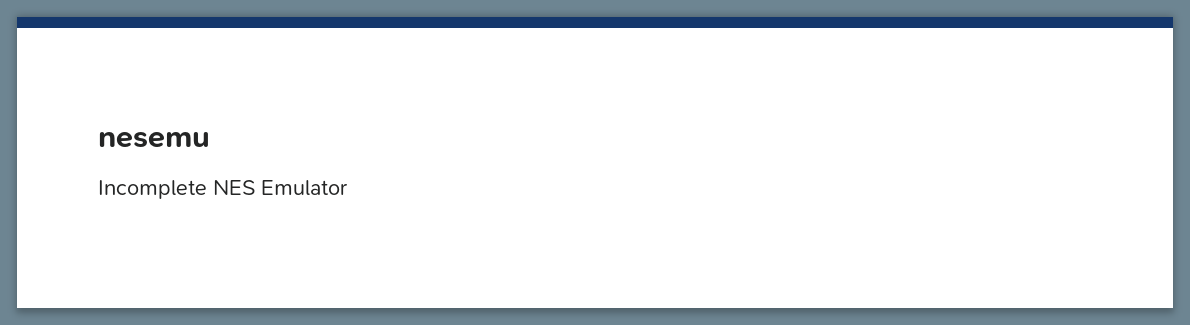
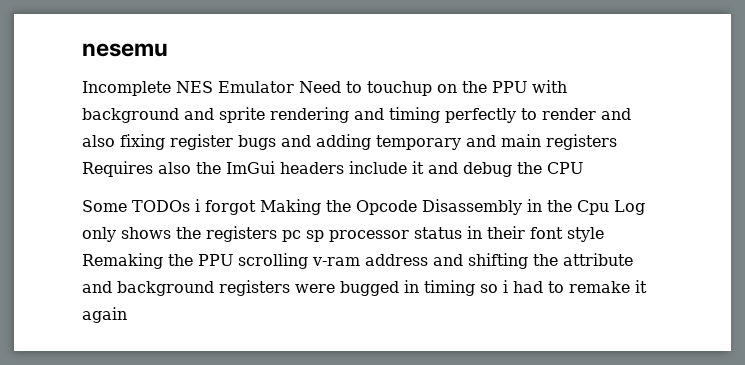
(348, 188) none -> [299,80,567,96] [82,107,631,123] [82,134,617,150] [82,161,583,177] [82,199,645,215] [82,226,604,242] [82,253,633,269] [82,280,647,296] [82,307,127,323] Need to touchup on the PPU with background and sprite rendering and timing perfectly to render and also fixing register bugs and adding temporary and main registers Requires also the ImGui headers include it and debug the CPU // Some TODOs i forgot Making the Opcode Disassembly in the Cpu Log only shows the registers pc sp processor status in their font style Remaking the PPU scrolling v-ram address and shifting the attribute and background registers were bugged in timing so i had to remake it again

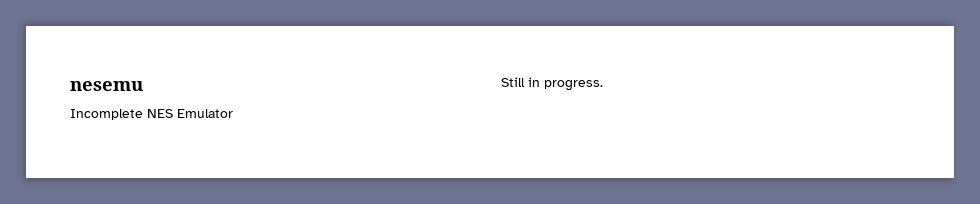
[299,80,567,96] [82,107,631,123] [82,134,617,150] [82,161,583,177] [82,199,645,215] [82,226,604,242] [82,253,633,269] [82,280,647,296] [82,307,127,323] Need to touchup on the PPU with background and sprite rendering and timing perfectly to render and also fixing register bugs and adding temporary and main registers Requires also the ImGui headers include it and debug the CPU // Some TODOs i forgot Making the Opcode Disassembly in the Cpu Log only shows the registers pc sp processor status in their font style Remaking the PPU scrolling v-ram address and shifting the attribute and background registers were bugged in timing so i had to remake it again -> [501,77,603,91] // Still in progress.

